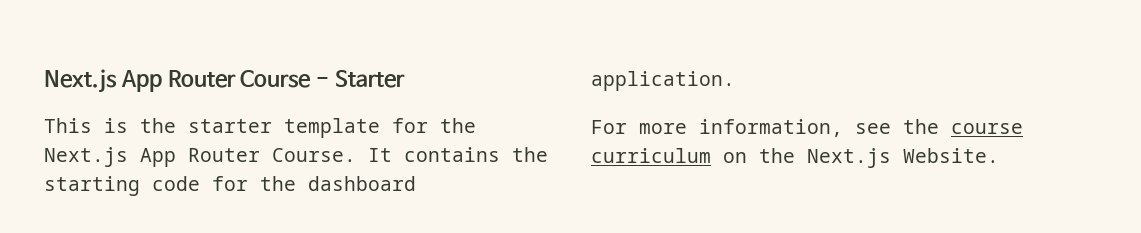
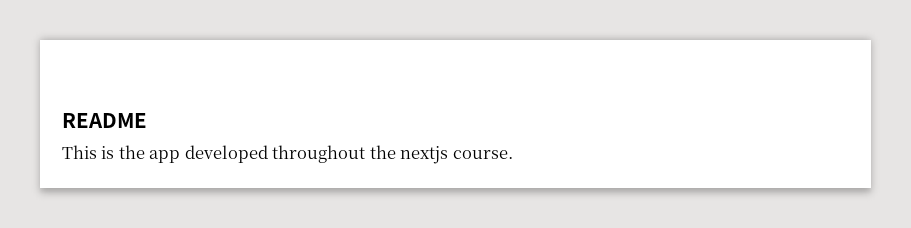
[44,69,406,93] [44,118,476,138] [44,147,548,167] [44,176,416,196] [591,71,735,91] [591,119,1023,137] [591,148,999,168] Next.js App Router Course - Starter // This is the starter template for the Next.js App Router Course. It contains the starting code for the dashboard application. // For more information, see the course curriculum on the Next.js Website. -> [62,113,147,128] [62,145,513,164] README // This is the app developed throughout the nextjs course.

